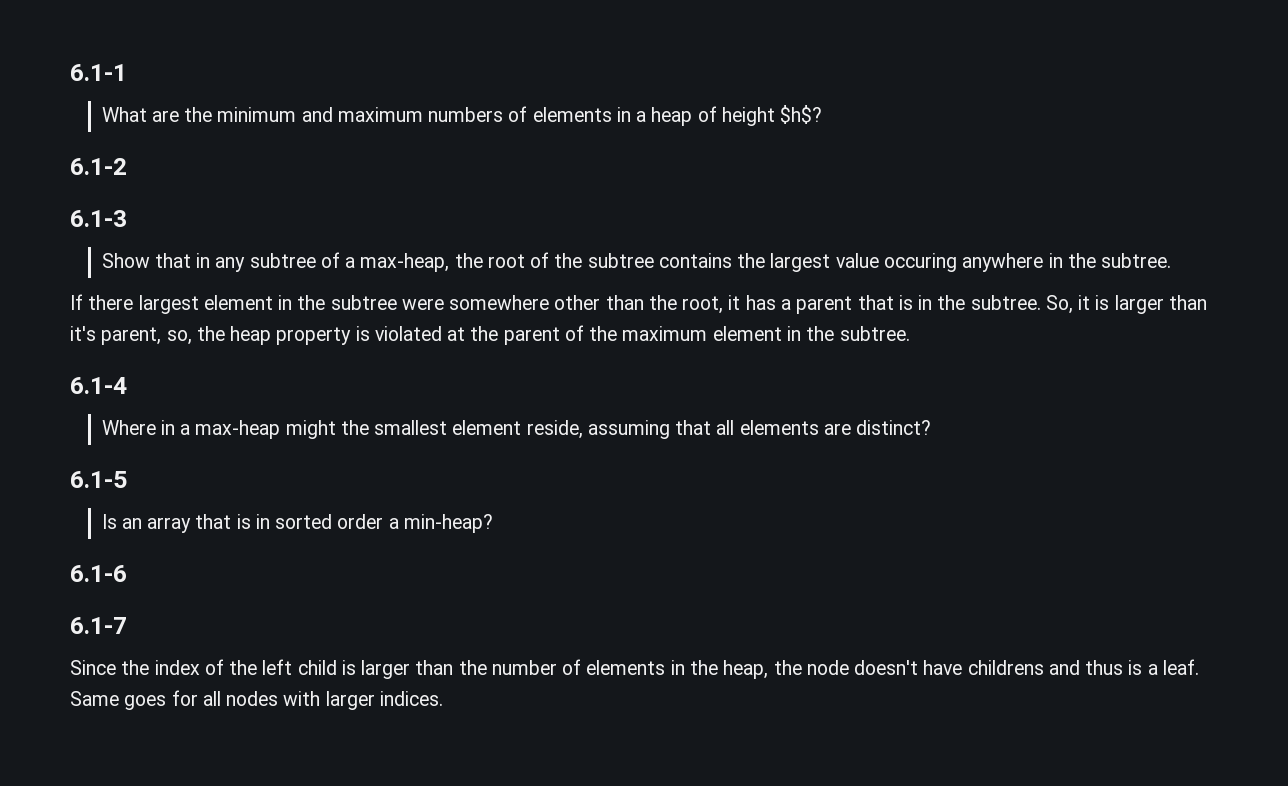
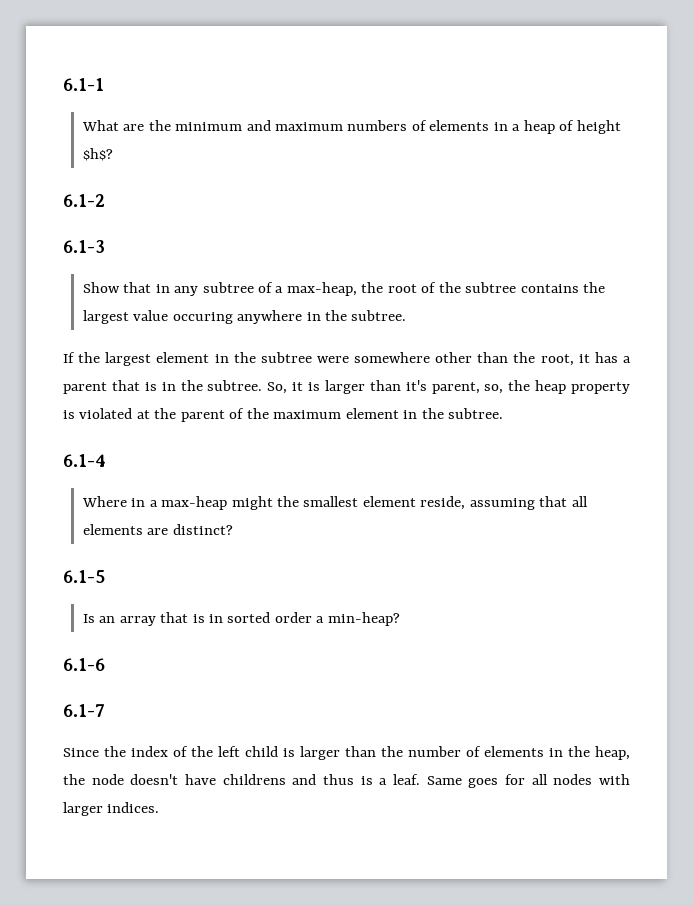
[88,295,134,310] there -> [78,352,101,363] the

